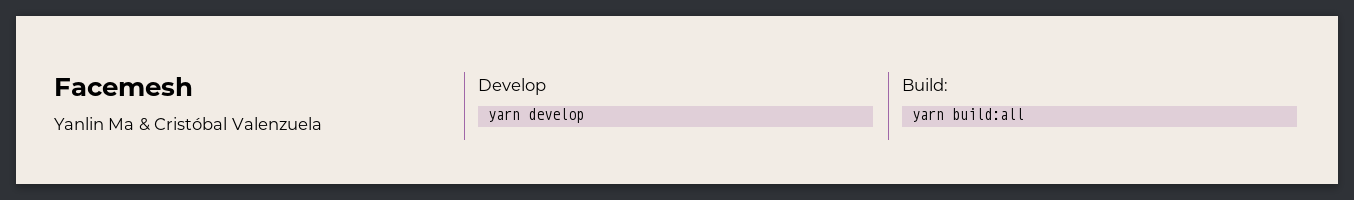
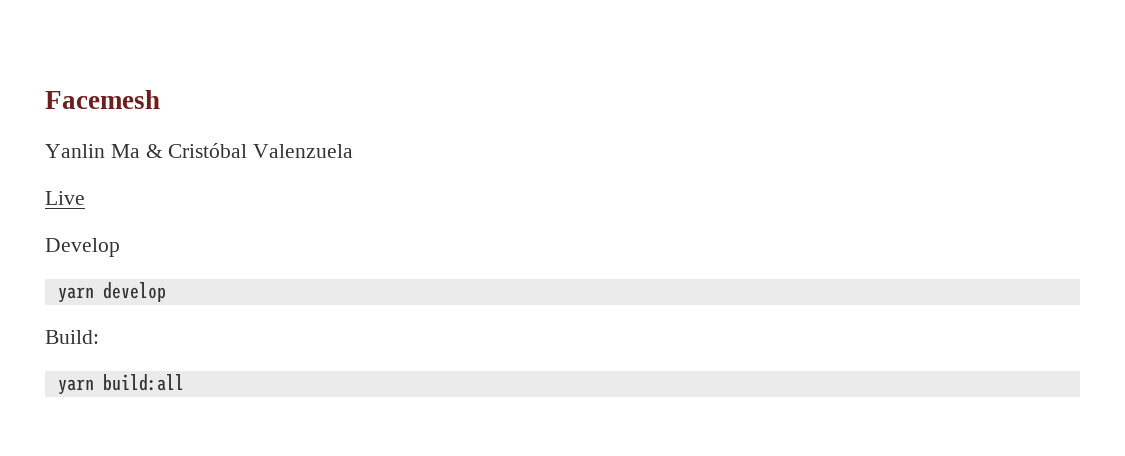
(322, 123) none -> [45,191,85,205] // Live

